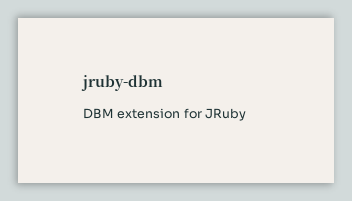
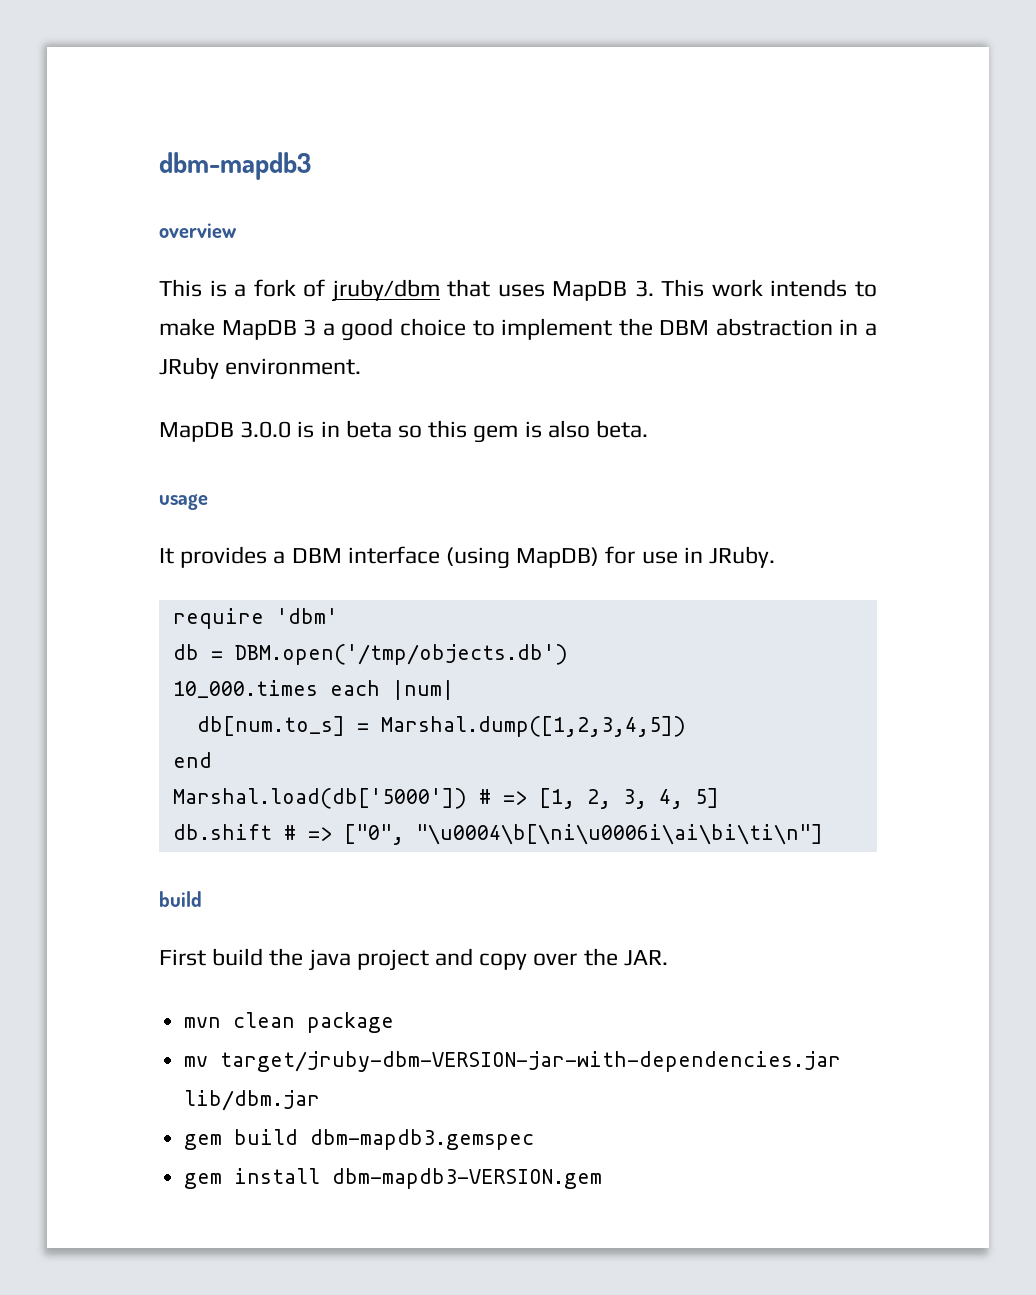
[81,75,163,91] [83,108,247,121] jruby-dbm // DBM extension for JRuby -> [159,152,311,180] [159,223,237,238] [159,279,878,302] [159,318,878,341] [159,357,362,379] [159,420,649,443] [159,494,208,510] [159,546,776,569] [172,608,338,629] [172,644,568,665] [172,680,454,700] [196,716,686,737] [172,752,212,768] [172,788,719,809] [172,824,823,845] [159,891,202,907] [159,948,668,971] [184,1012,395,1033] [184,1051,842,1072] [184,1090,321,1111] [184,1129,535,1150] [184,1168,603,1189] dbm-mapdb3 // overview // This is a fork of jruby/dbm that uses MapDB 3. This work intends to make MapDB 3 a good choice to implement the DBM abstraction in a JRuby environment. // MapDB 3.0.0 is in beta so this gem is also beta. // usage // It provides a DBM interface (using MapDB) for use in JRuby. // require 'dbm' // db = DBM.open('/tmp/objects.db') // 10_000.times each |num| // db[num.to_s] = Marshal.dump([1,2,3,4,5]) // end // Marshal.load(db['5000']) # => [1, 2, 3, 4, 5] // db.shift # => ["0", "\u0004\b[\ni\u0006i\ai\bi\ti\n"] // build // First build the java project and copy over the JAR. // mvn clean package // mv target/jruby-dbm-VERSION-jar-with-dependencies.jar lib/dbm.jar // gem build dbm-mapdb3.gemspec // gem install dbm-mapdb3-VERSION.gem

